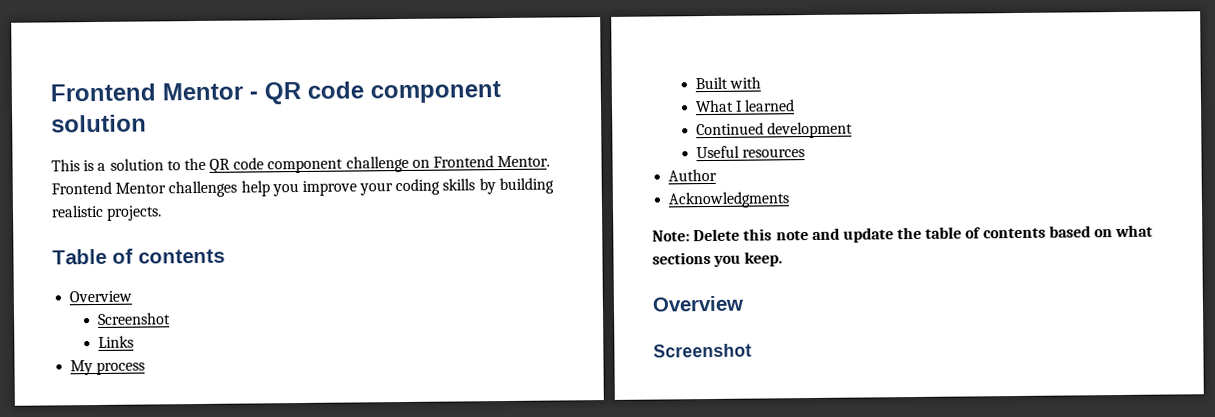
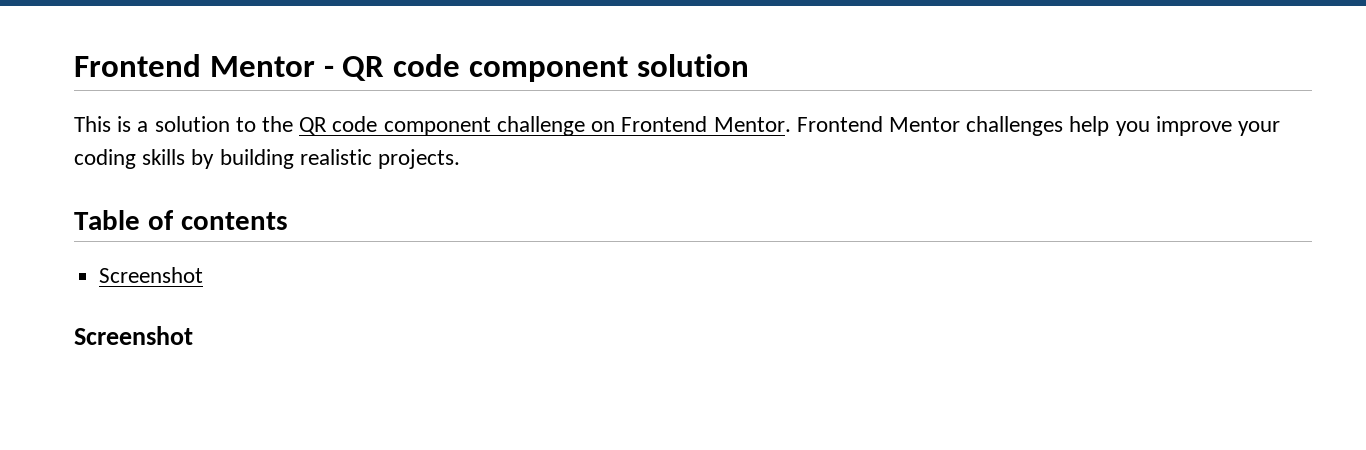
[69,290,133,303] [96,312,171,325] [97,335,134,348] [70,360,146,376] [694,76,762,90] [694,99,796,113] [695,121,854,139] [695,145,806,159] [668,168,718,182] [668,191,790,209] [652,224,1154,243] [652,251,784,267] [652,295,744,312] [653,343,752,358] Overview // Screenshot // Links // My process // Built with // What I learned // Continued development // Useful resources // Author // Acknowledgments // Note: Delete this note and update the table of contents based on what sections you keep. // Overview // Screenshot -> [99,267,204,283] [74,326,193,345] Screenshot // Screenshot

